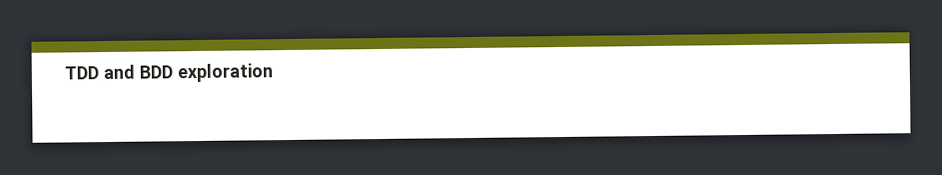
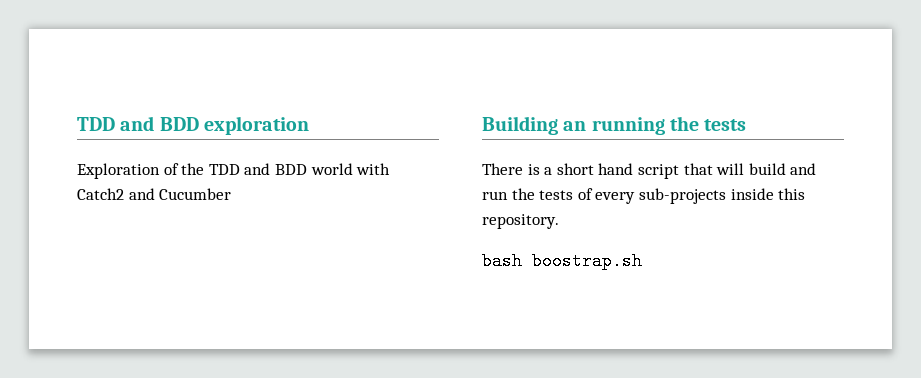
(273, 73) none -> [77,163,391,179] [77,188,232,200] [482,116,747,135] [482,163,817,179] [482,188,806,204] [482,214,559,229] [482,252,642,270] // Exploration of the TDD and BDD world with Catch2 and Cucumber // Building an running the tests // There is a short hand script that will build and run the tests of every sub-projects inside this repository. // bash boostrap.sh

